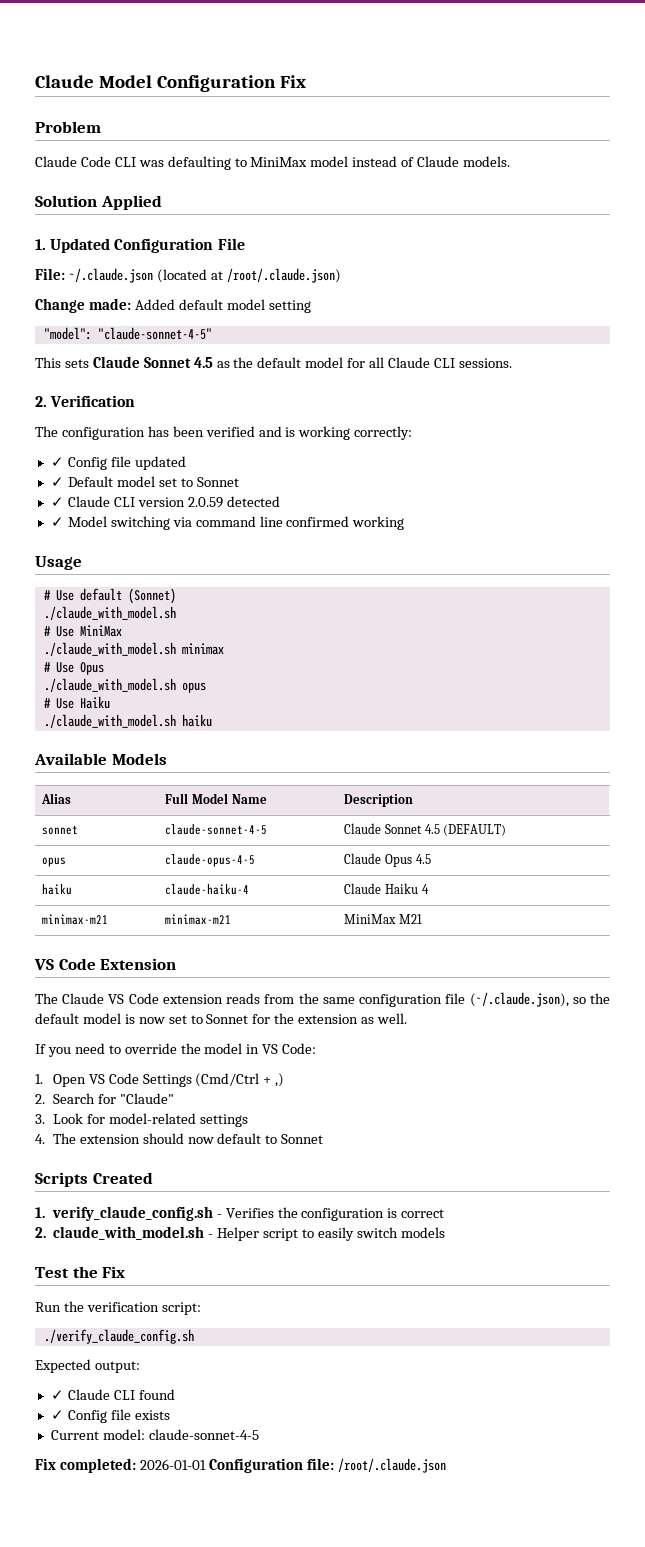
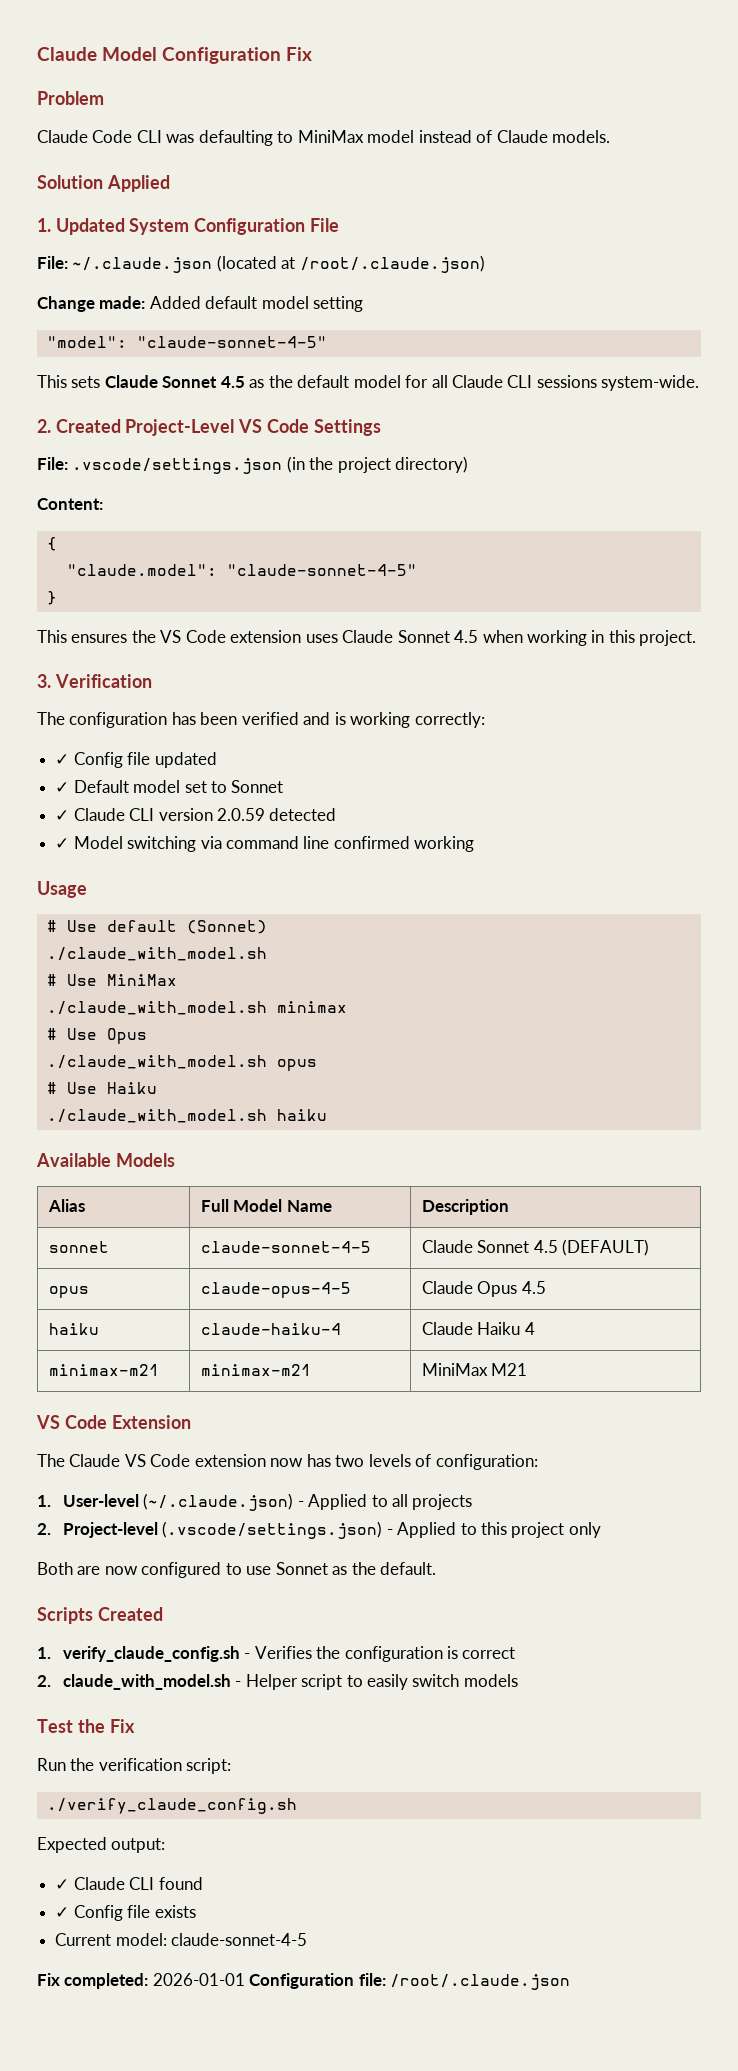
(111, 245) none -> [129,218,190,235] System
[458,358,512,368] [35,396,47,407] sessions. // 2. -> [536,375,700,391] [37,419,381,436] [37,456,469,474] [37,498,103,510] [46,537,57,551] [66,564,417,576] [46,591,57,605] [37,630,697,646] [37,674,51,688] sessions system-wide. // 2. Created Project-Level VS Code Settings // File: .vscode/settings.json (in the project directory) // Content: // { // "claude.model": "claude-sonnet-4-5" // } // This ensures the VS Code extension uses Claude Sonnet 4.5 when working in this project. // 3.
[226,992,610,1007] [35,1013,408,1024] [35,1043,317,1057] [35,1073,285,1087] [35,1093,174,1104] [35,1113,248,1127] [35,1133,324,1144] reads from the same configuration file (~/.claude.json), so the default model is now set to Sonnet for the extension as well. // If you need to override the model in VS Code: // 1. Open VS Code Settings (Cmd/Ctrl + ,) // 2. Search for "Claude" // 3. Look for model-related settings // 4. The extension should now default to Sonnet -> [270,1454,538,1470] [37,1493,473,1511] [37,1521,601,1539] [37,1562,437,1578] now has two levels of configuration: // 1. User-level (~/.claude.json) - Applied to all projects // 2. Project-level (.vscode/settings.json) - Applied to this project only // Both are now configured to use Sonnet as the default.

